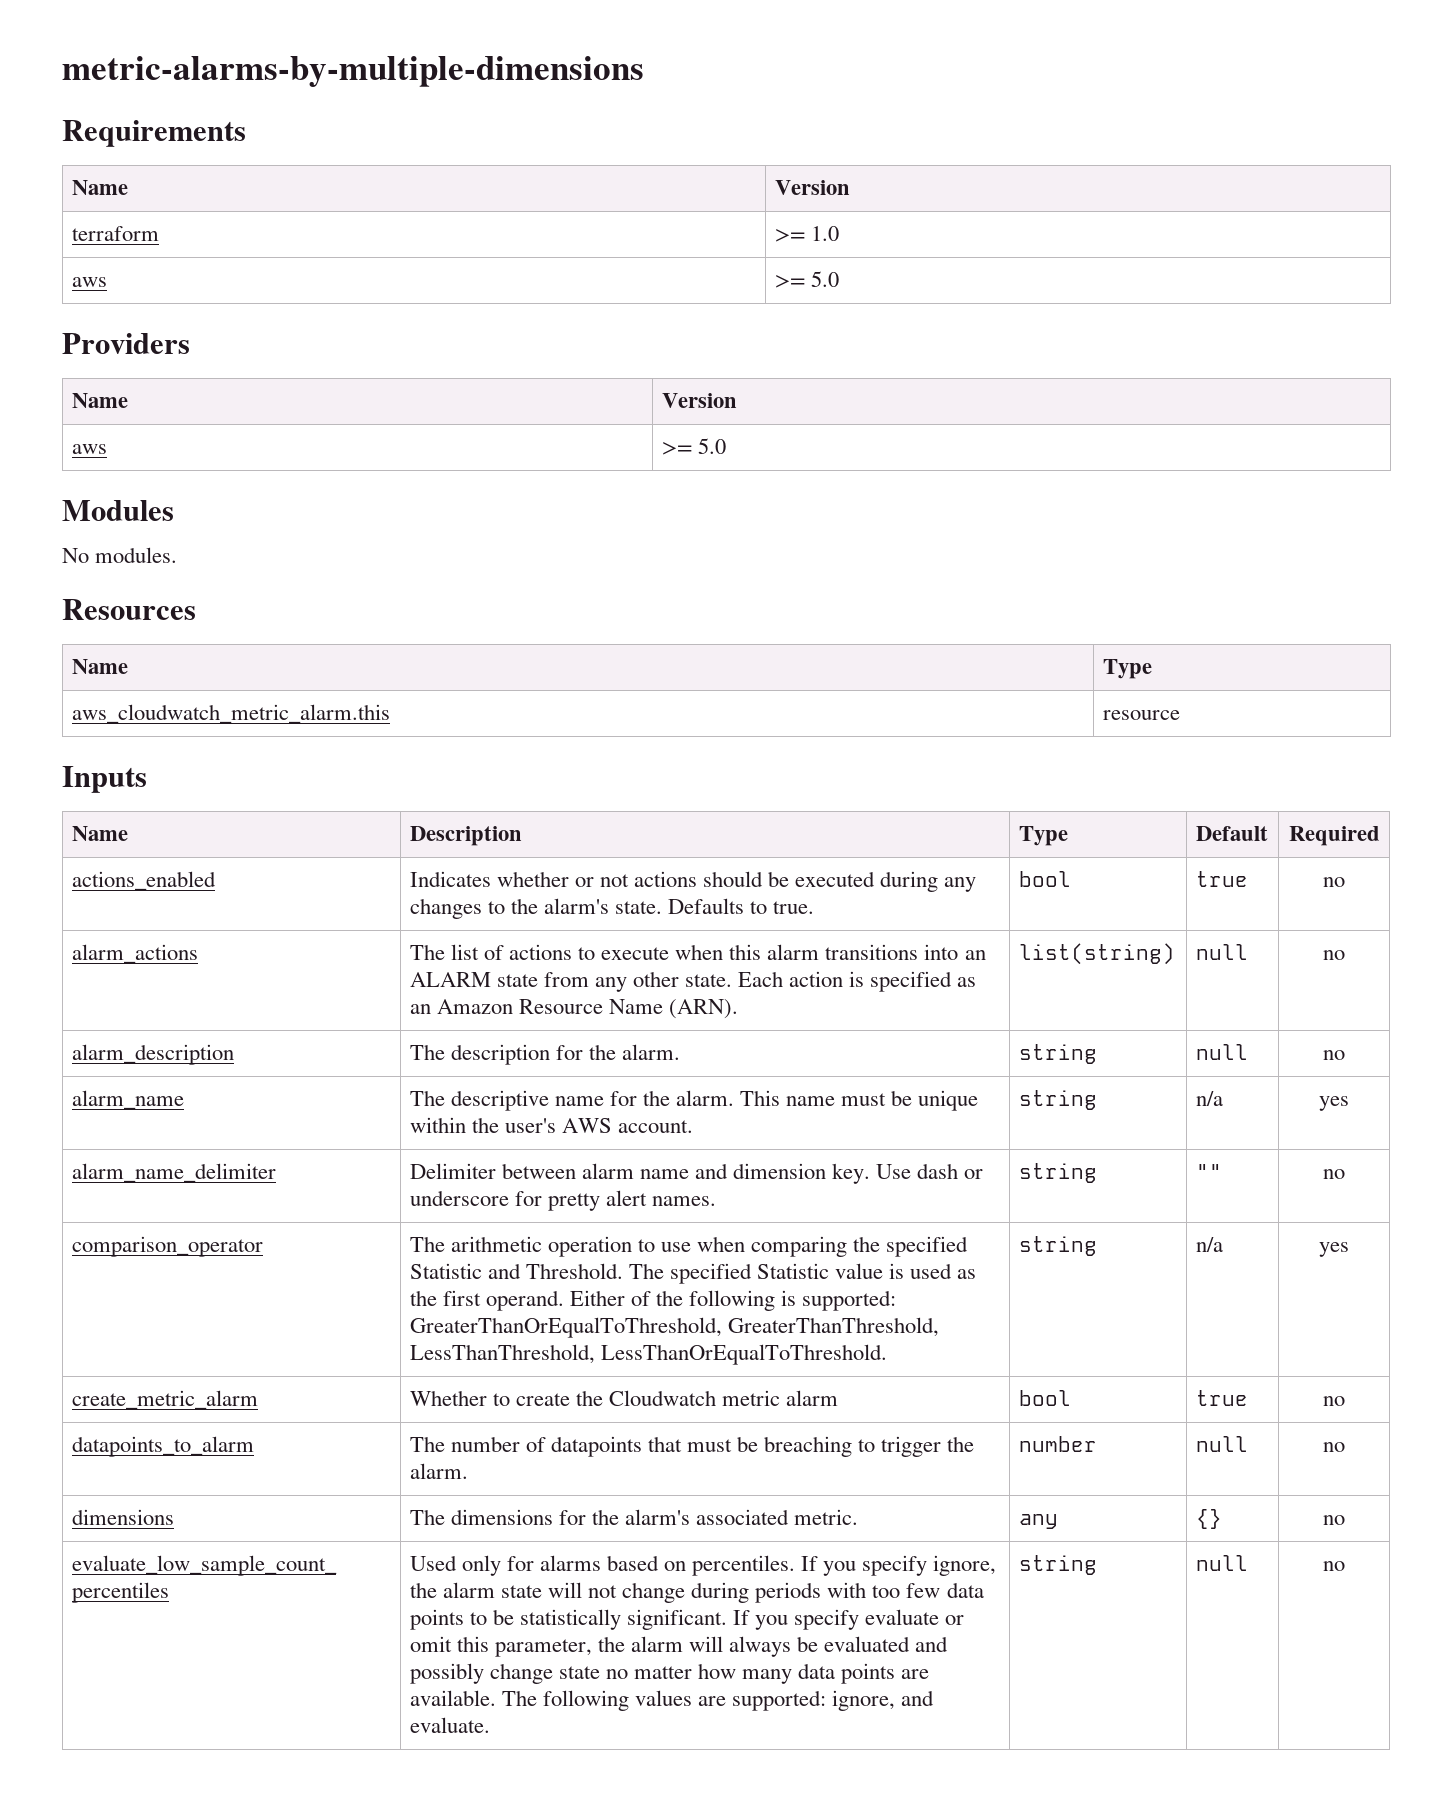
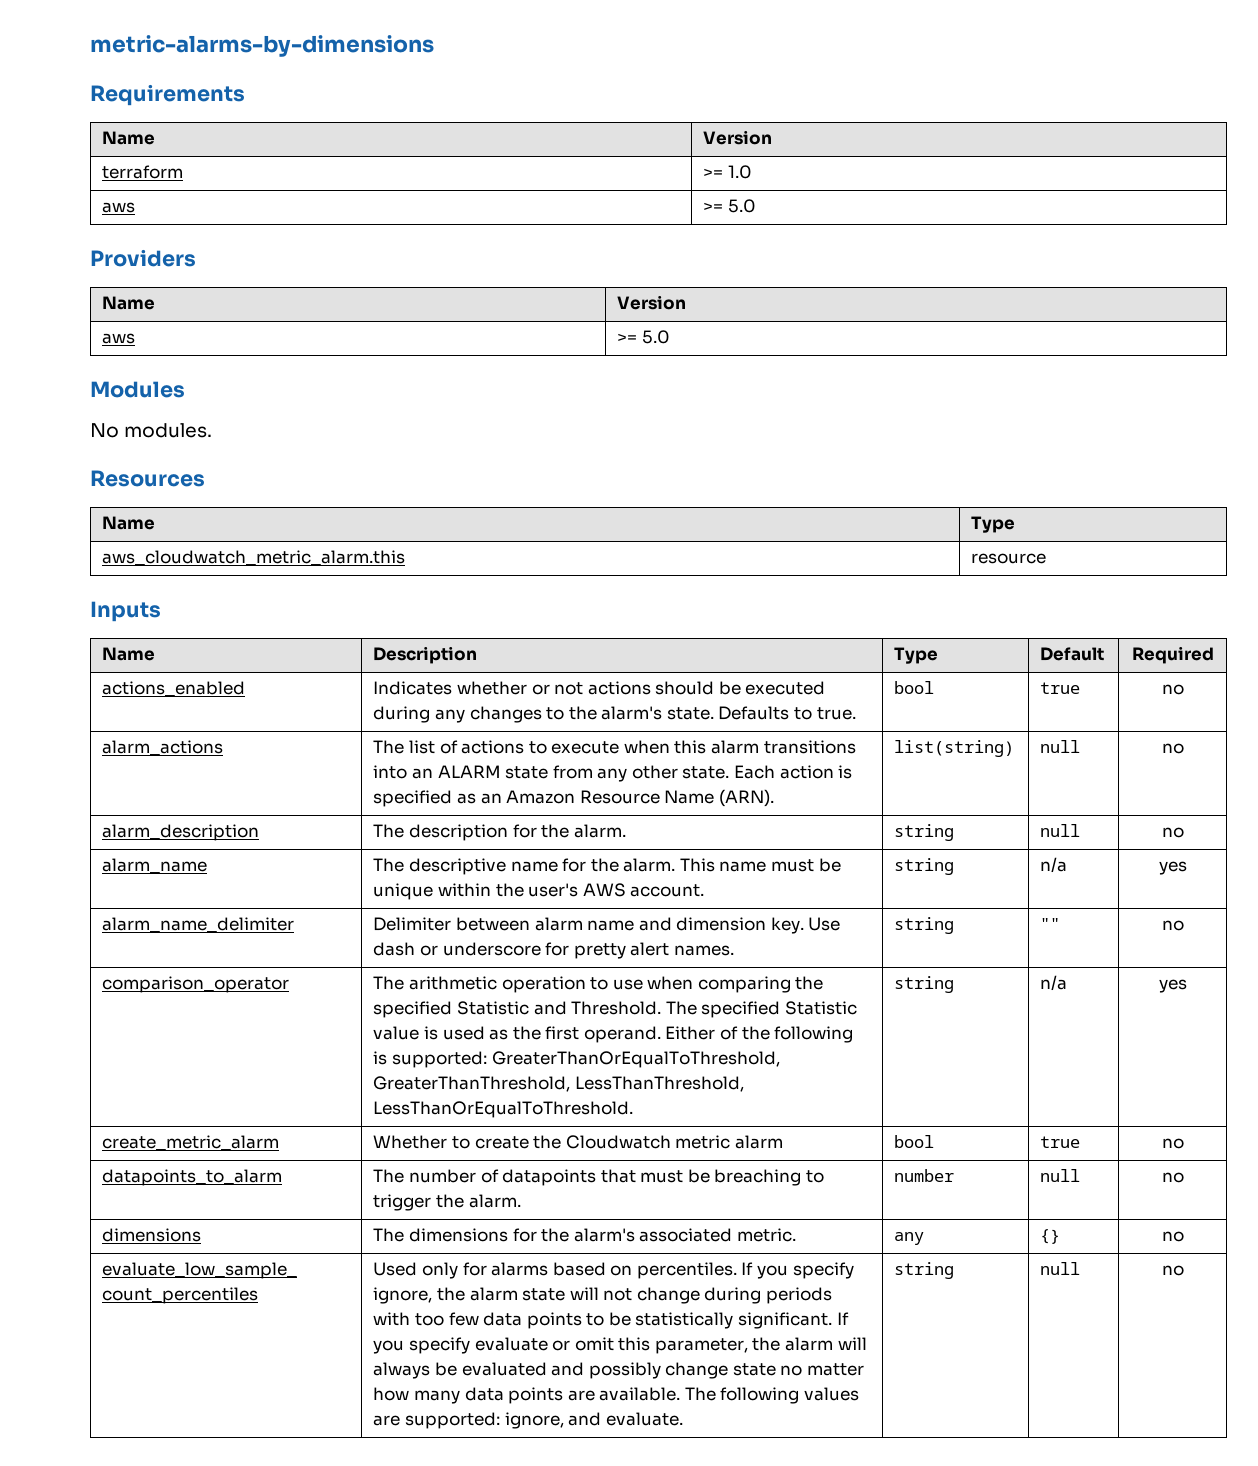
[62,56,644,87] metric-alarms-by-multiple-dimensions -> [90,35,434,57] metric-alarms-by-dimensions

